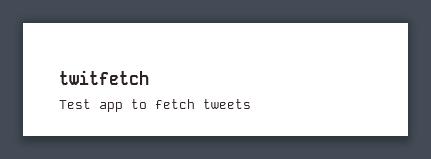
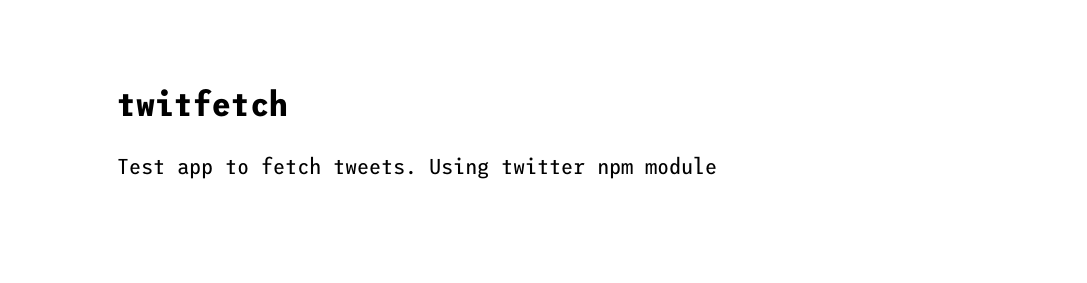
[203,99,251,109] tweets -> [333,156,717,179] tweets. Using twitter npm module

